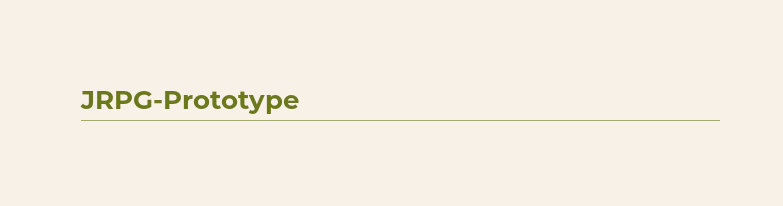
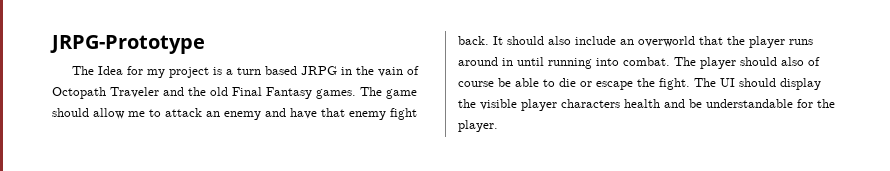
(299, 102) none -> [71,66,419,78] [52,87,417,99] [52,108,417,120] [458,36,813,48] [458,57,820,69] [458,78,821,90] [458,99,835,111] [458,120,498,132] // The Idea for my project is a turn based JRPG in the vain of Octopath Traveler and the old Final Fantasy games. The game should allow me to attack an enemy and have that enemy fight back. It should also include an overworld that the player runs around in until running into combat. The player should also of course be able to die or escape the fight. The UI should display the visible player characters health and be understandable for the player.

